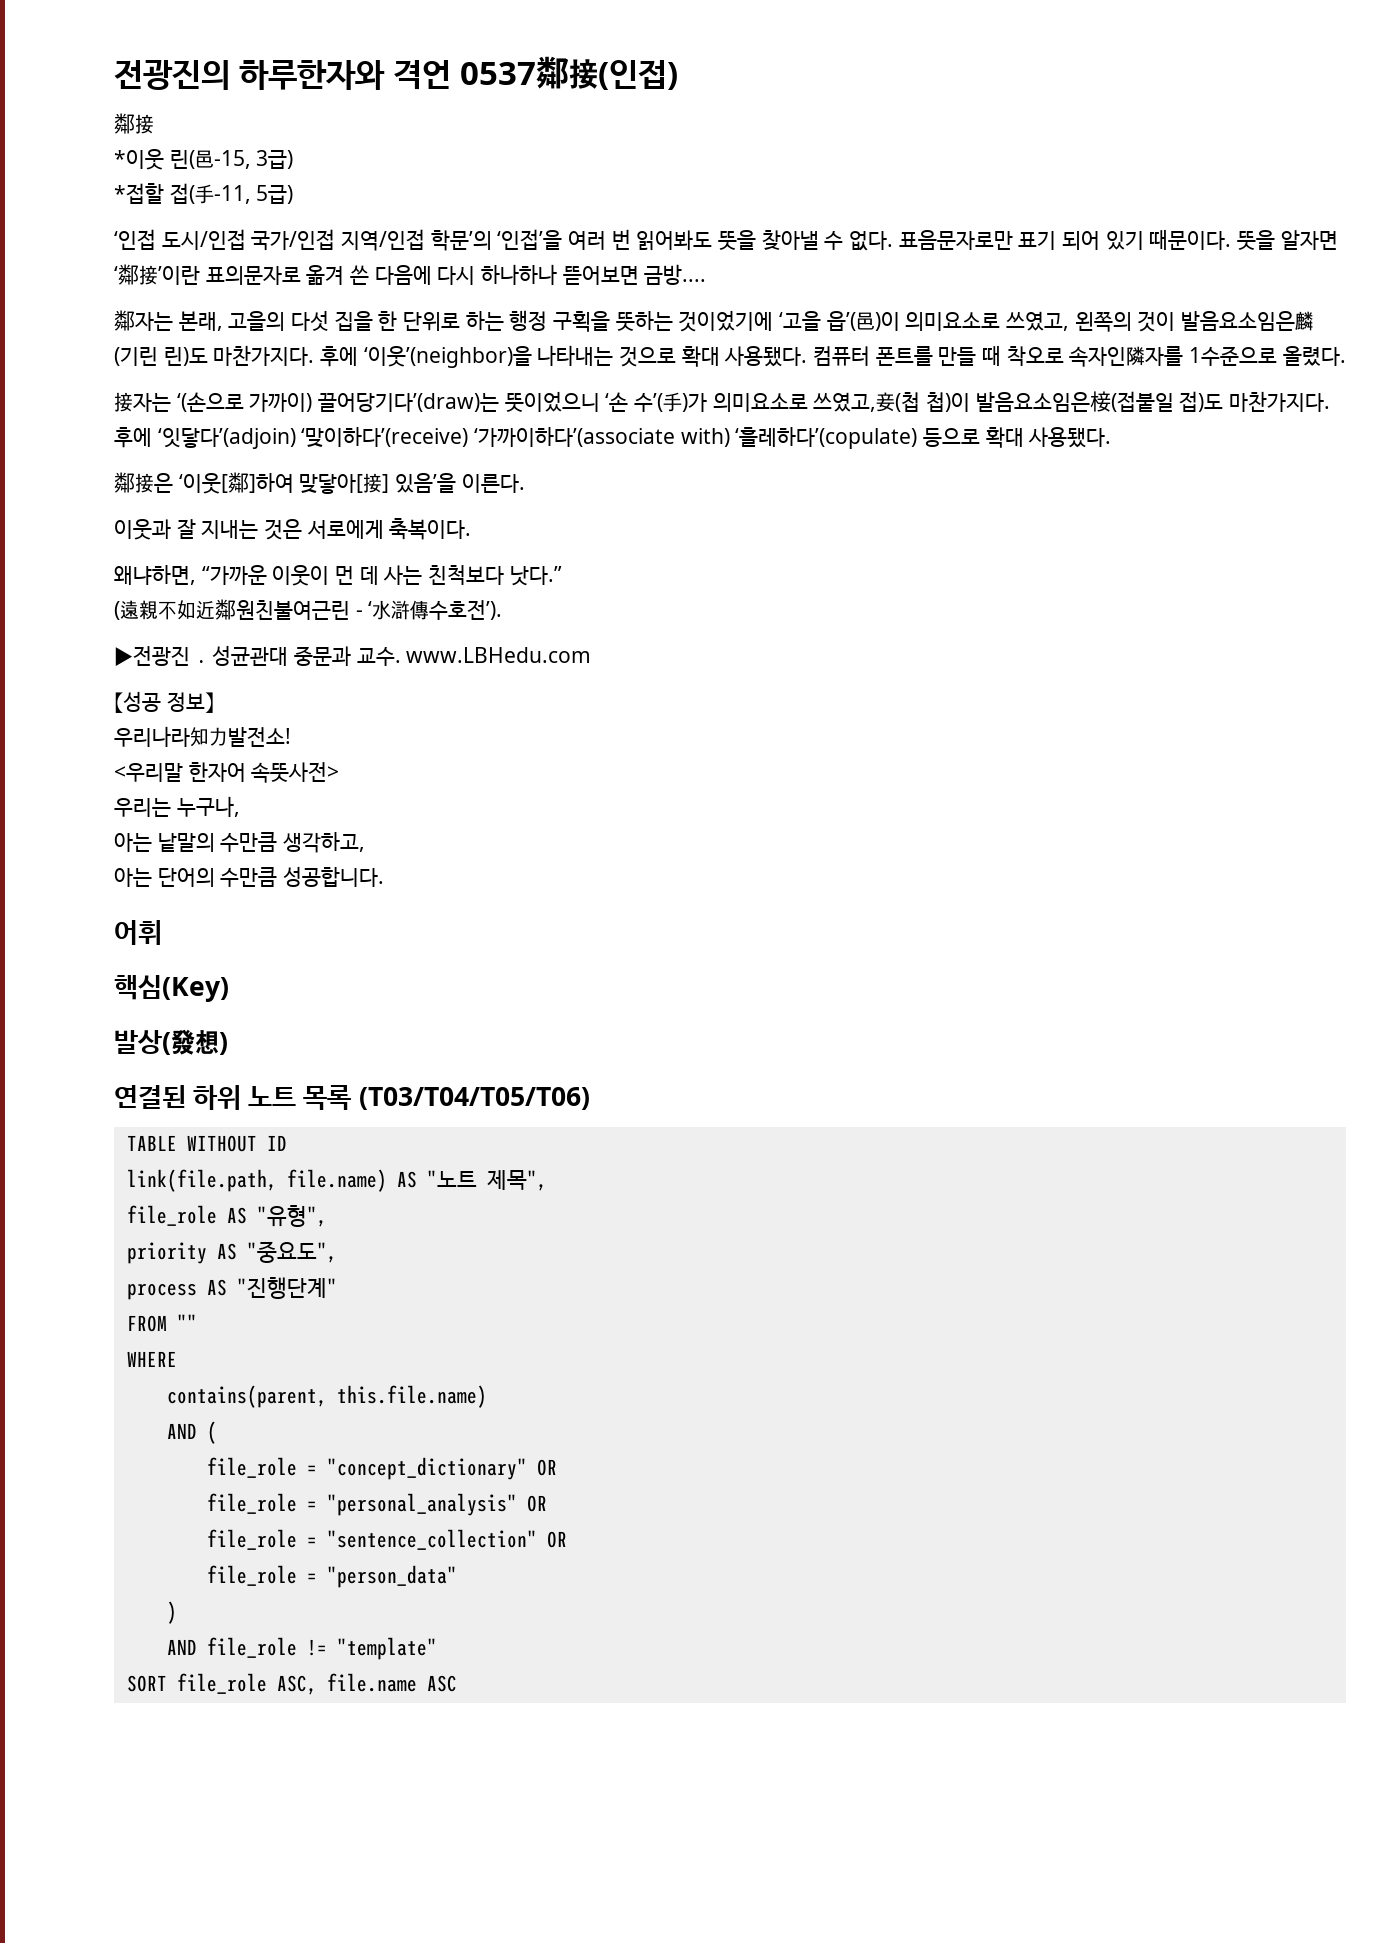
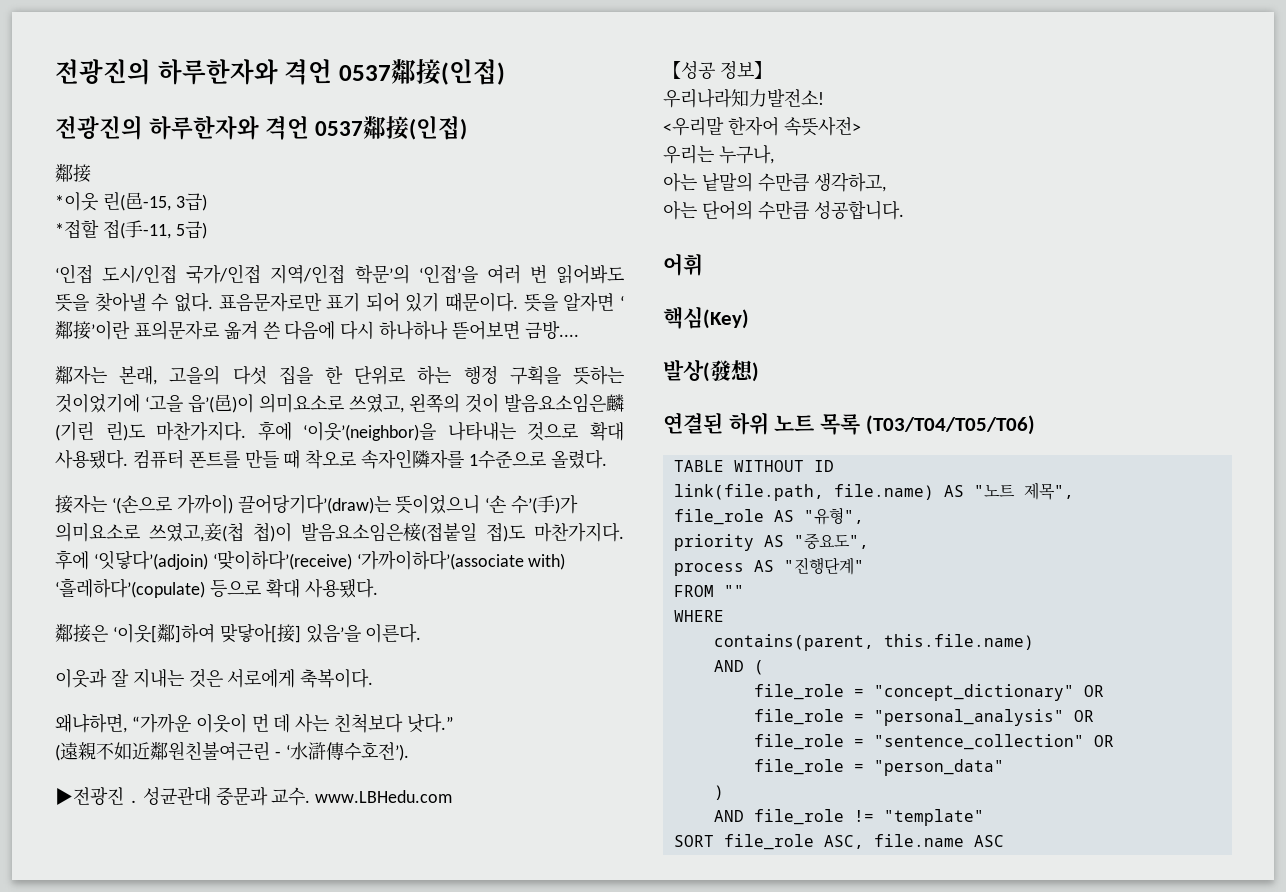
[114,56,678,90] 전광진의 하루한자와 격언 0537鄰接(인접) -> [55,59,505,85] [55,116,468,140] 전광진의 하루한자와 격언 0537鄰接(인접) // 전광진의 하루한자와 격언 0537鄰接(인접)

